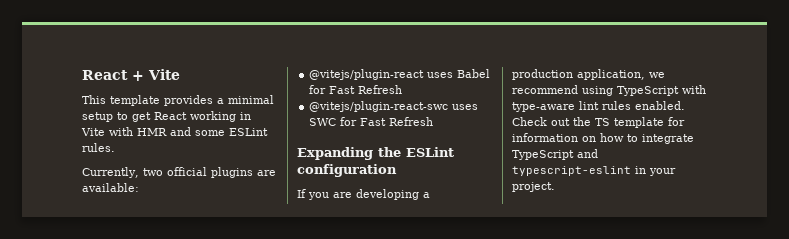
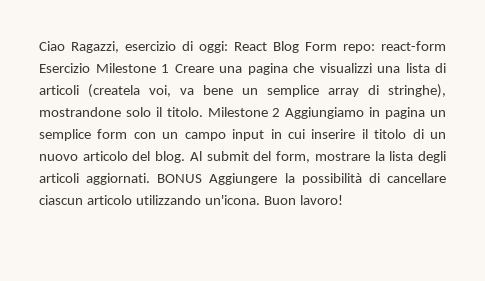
[82,69,180,81] [82,95,274,106] [82,111,251,122] [81,127,268,136] [82,143,115,152] [82,167,276,178] [82,183,139,192] [309,69,491,80] [309,85,403,94] [309,101,479,112] [309,117,434,126] [297,147,454,160] [297,164,397,177] [297,189,430,200] [512,69,665,80] [512,85,706,96] [512,101,685,112] [512,117,685,128] [512,133,694,144] [512,149,598,160] [512,166,676,176] [512,182,555,192] React + Vite // This template provides a minimal setup to get React working in Vite with HMR and some ESLint rules. // Currently, two official plugins are available: // @vitejs/plugin-react uses Babel for Fast Refresh // @vitejs/plugin-react-swc uses SWC for Fast Refresh // Expanding the ESLint configuration // If you are developing a production application, we recommend using TypeScript with type-aware lint rules enabled. Check out the TS template for information on how to integrate TypeScript and typescript-eslint in your project. -> [39,41,446,53] [39,63,446,75] [39,84,446,98] [39,107,447,119] [39,129,447,141] [39,151,447,163] [39,173,446,185] [39,195,343,205] Ciao Ragazzi, esercizio di oggi: React Blog Form repo: react-form Esercizio Milestone 1 Creare una pagina che visualizzi una lista di articoli (createla voi, va bene un semplice array di stringhe), mostrandone solo il titolo. Milestone 2 Aggiungiamo in pagina un semplice form con un campo input in cui inserire il titolo di un nuovo articolo del blog. Al submit del form, mostrare la lista degli articoli aggiornati. BONUS Aggiungere la possibilità di cancellare ciascun articolo utilizzando un'icona. Buon lavoro!

